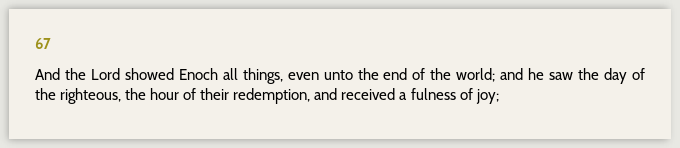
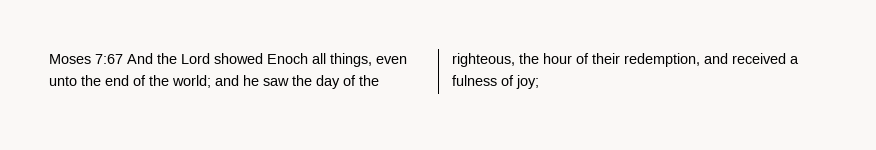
[35,38,51,49] 67 // -> [49,54,123,64] Moses 7:67

